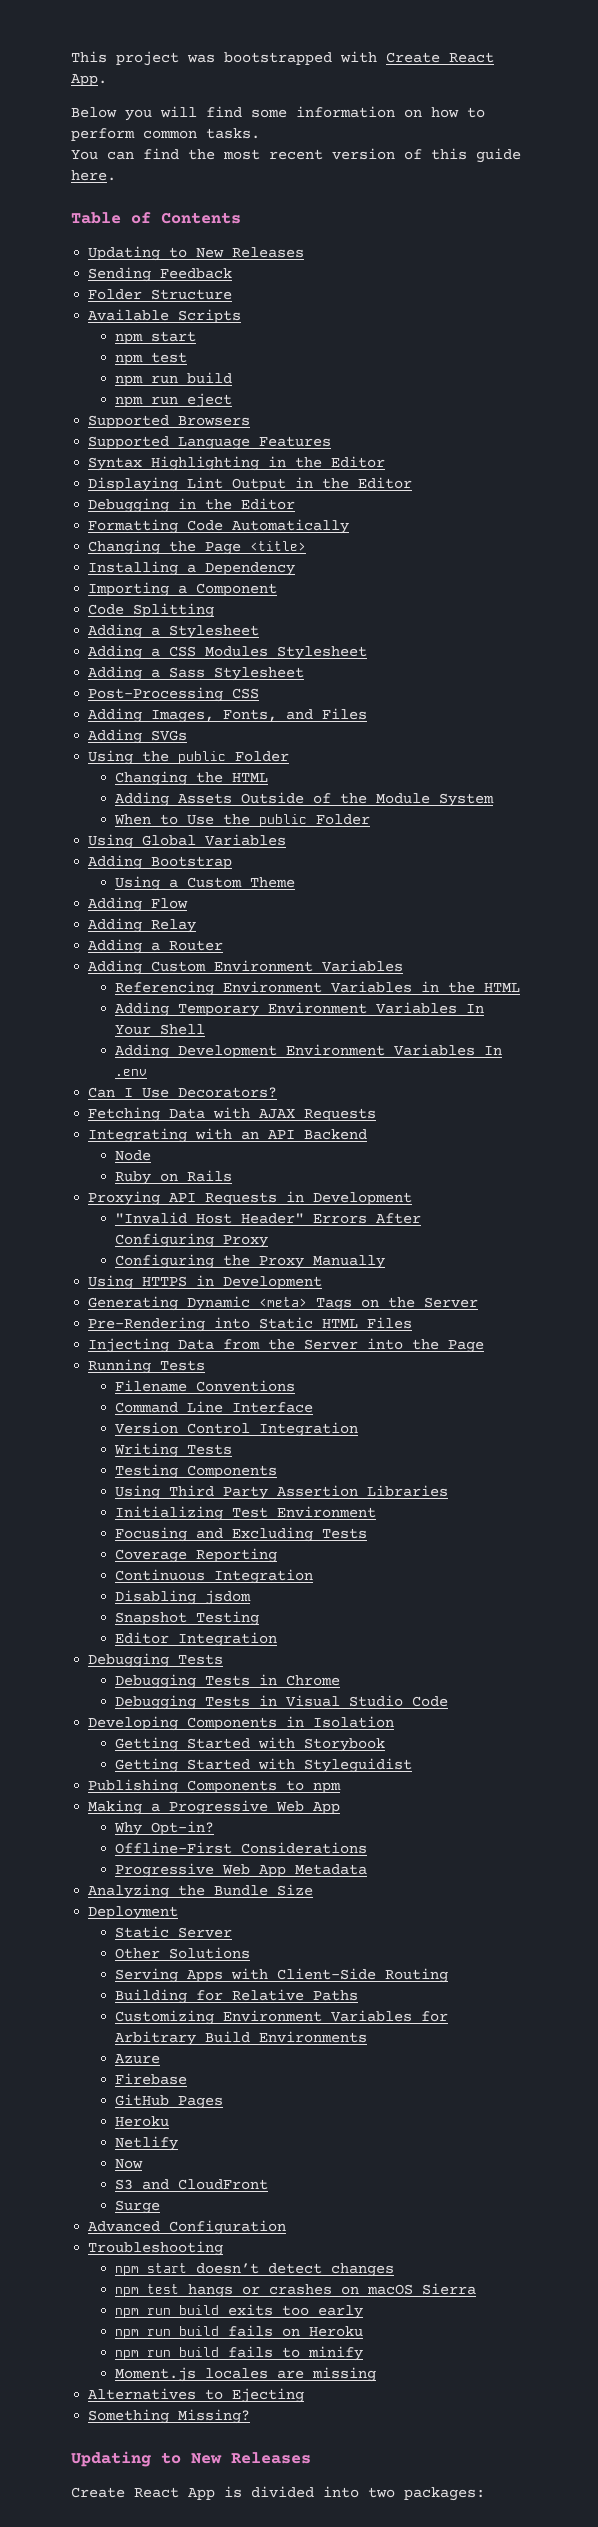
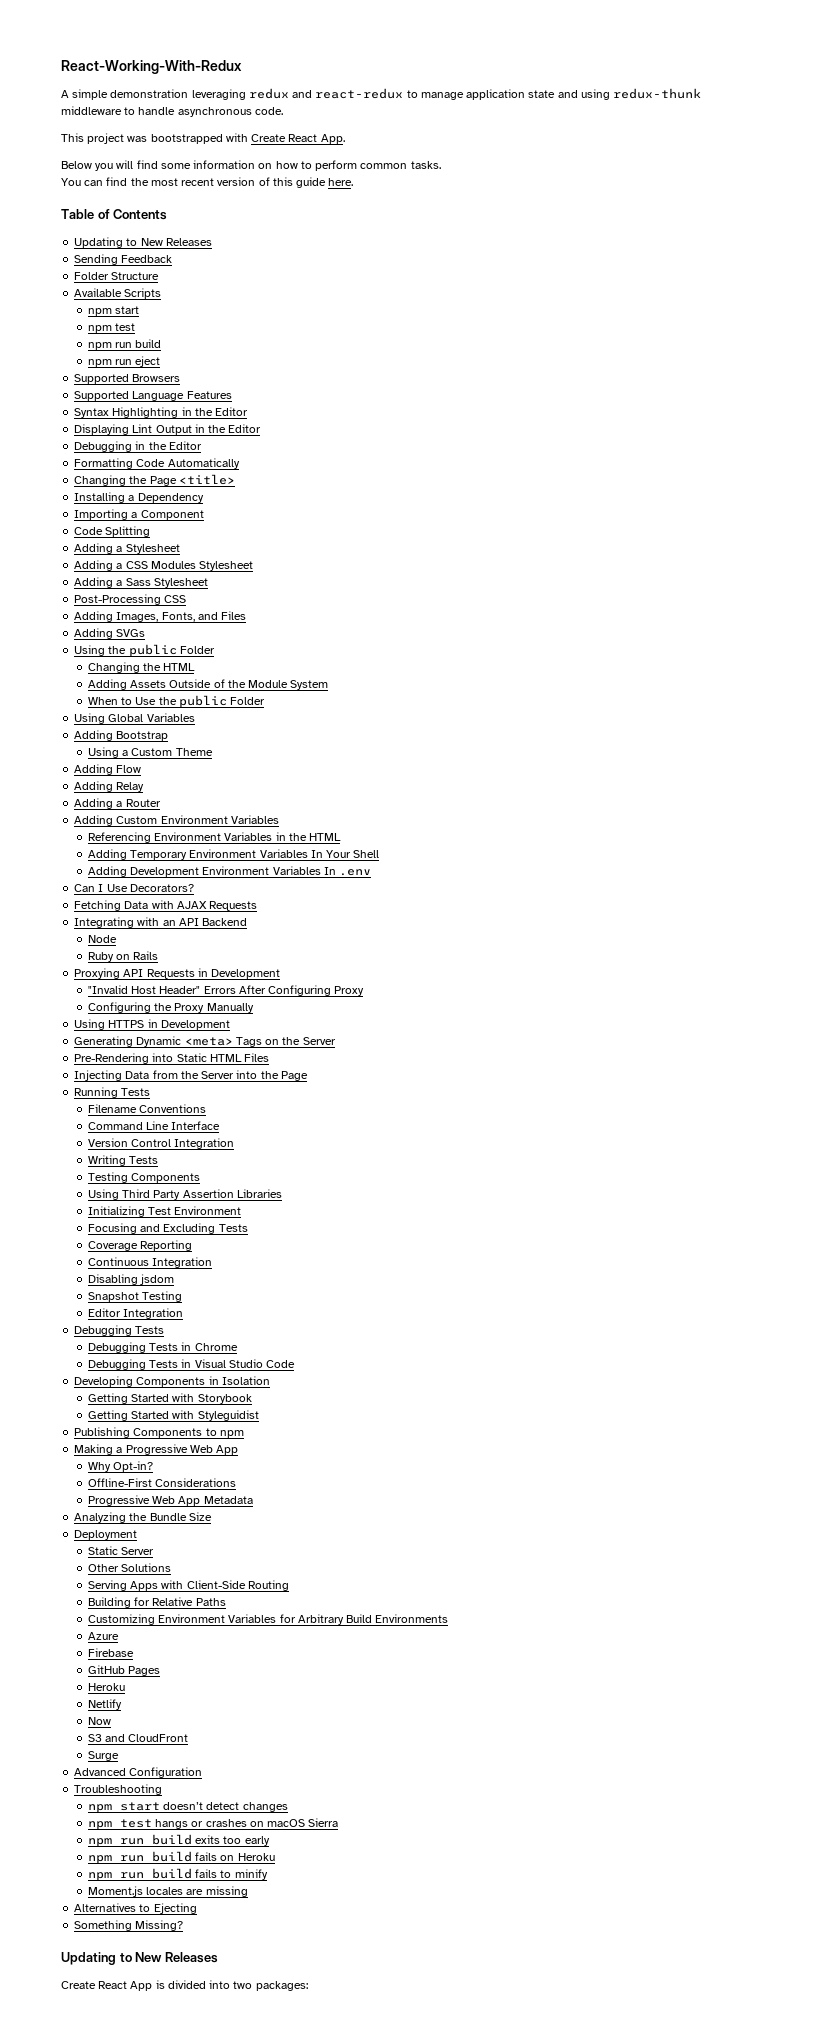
(71, 57) none -> [61,60,242,74] [61,88,702,100] [61,106,283,117] React-Working-With-Redux // A simple demonstration leveraging redux and react-redux to manage application state and using redux-thunk middleware to handle asynchronous code. //

